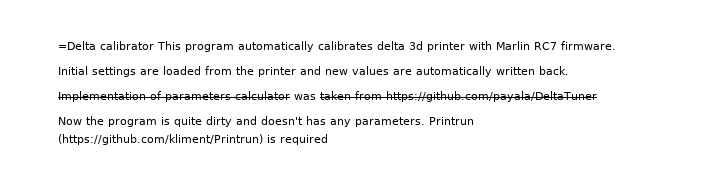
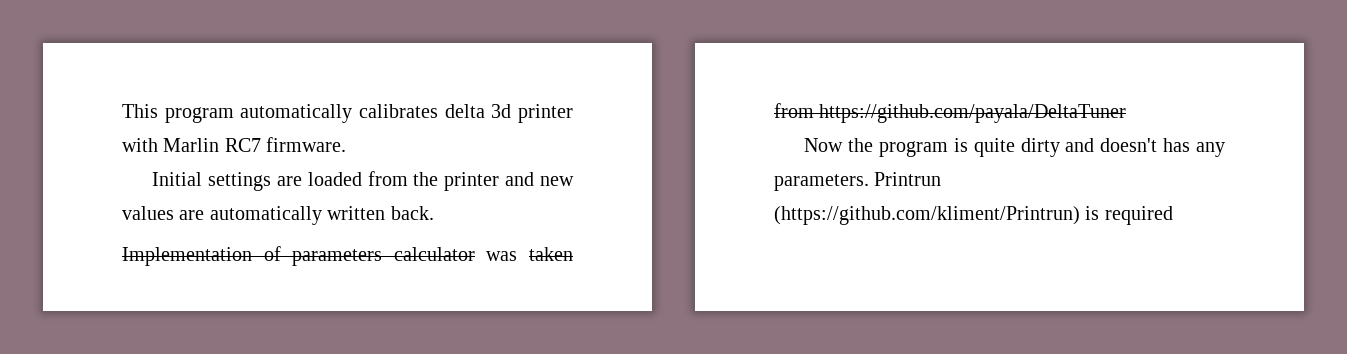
[58,41,154,50] =Delta calibrator -> (122, 111) none

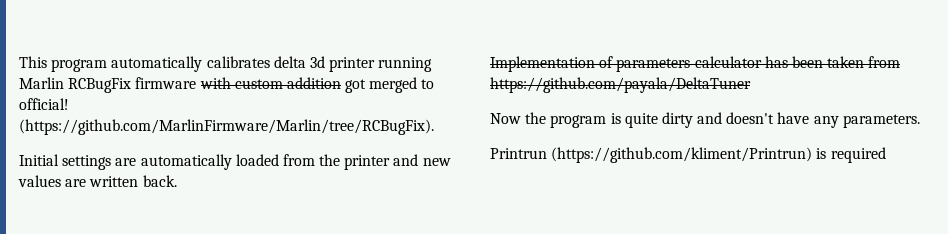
[122,137,347,152] with Marlin RC7 firmware. -> [378,57,433,72] [19,77,435,93] [19,98,69,110] [19,119,434,135] running Marlin RCBugFix firmware with custom addition got merged to official! (https://github.com/MarlinFirmware/Marlin/tree/RCBugFix).
(302, 181) none -> [140,154,232,170] automatically
[209,206,322,225] automatically -> (87, 183) none
[486,251,518,261] was -> [764,56,823,68] has been
[1163,138,1191,152] has -> [777,112,810,124] have
(869, 182) none -> (920, 121) //

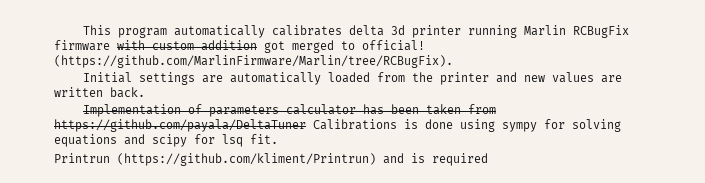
[490,112,920,128] // Now the program is quite dirty and doesn't have any parameters. -> [313,119,621,132] [54,134,278,147] Calibrations is done using sympy for solving equations and scipy for lsq fit.
(813, 155) none -> [383,153,404,164] and

